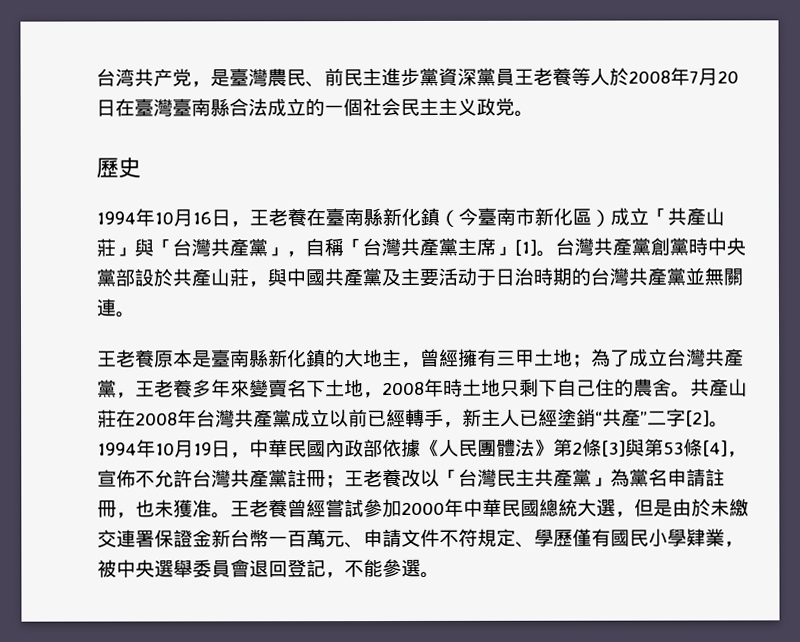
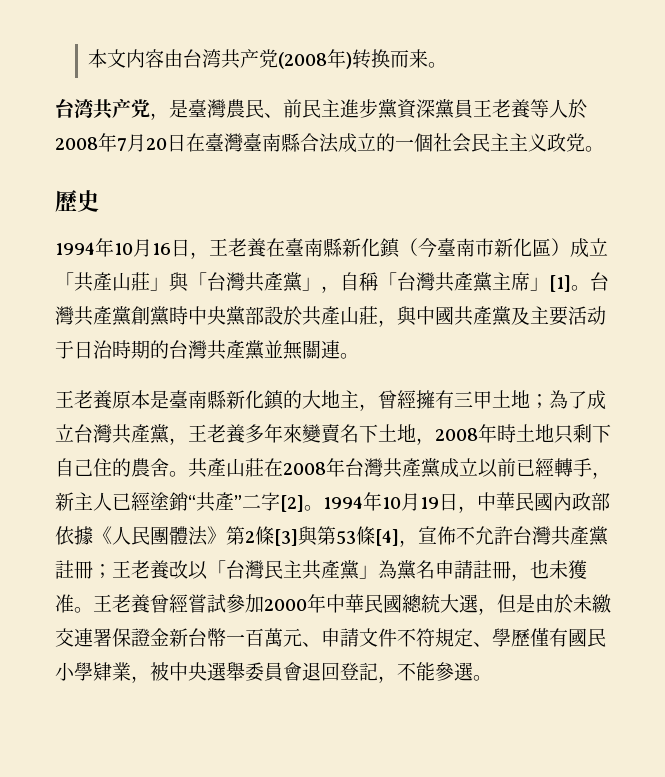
(96, 77) none -> [88,49,448,69] 本文内容由台湾共产党(2008年)转换而来。 //

